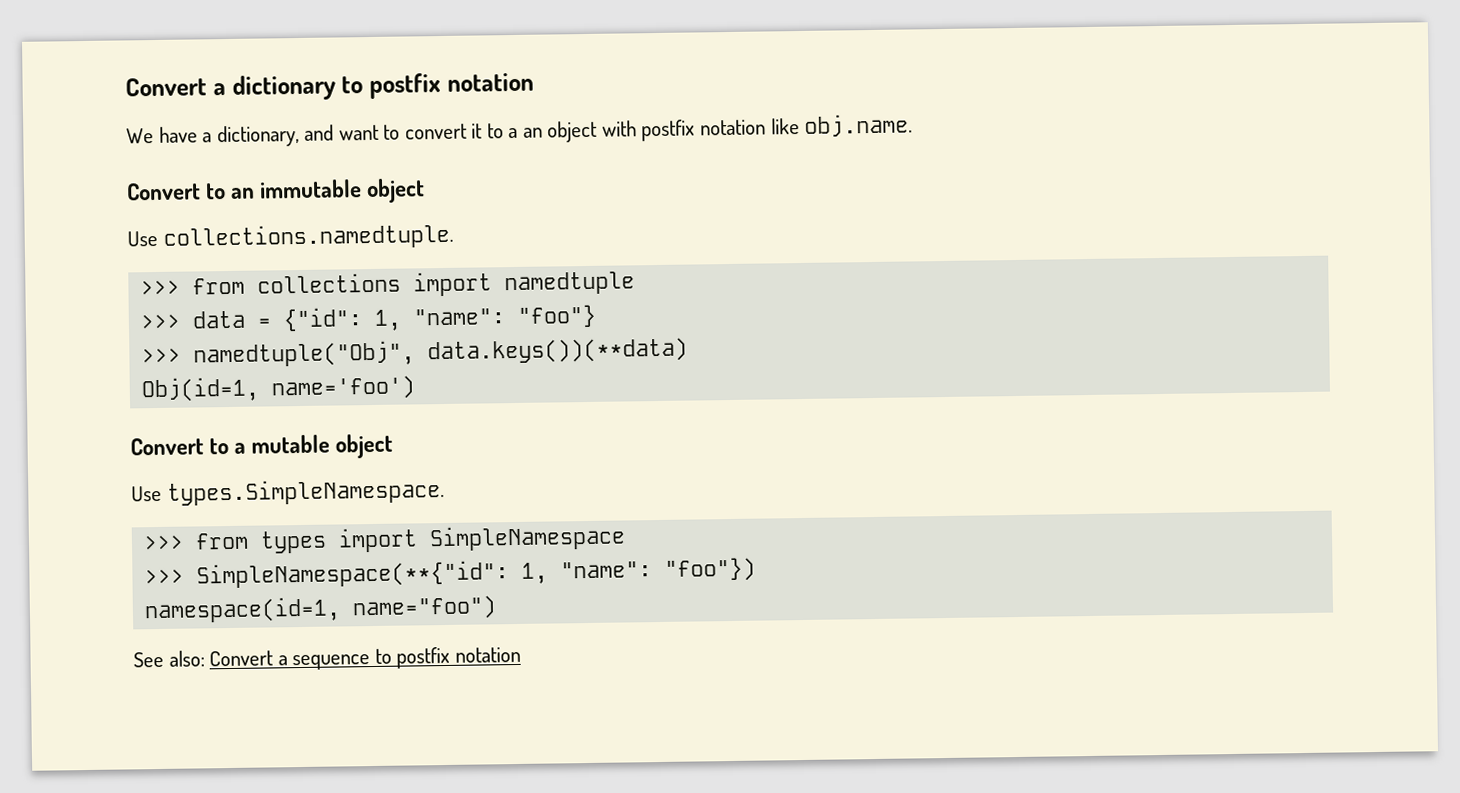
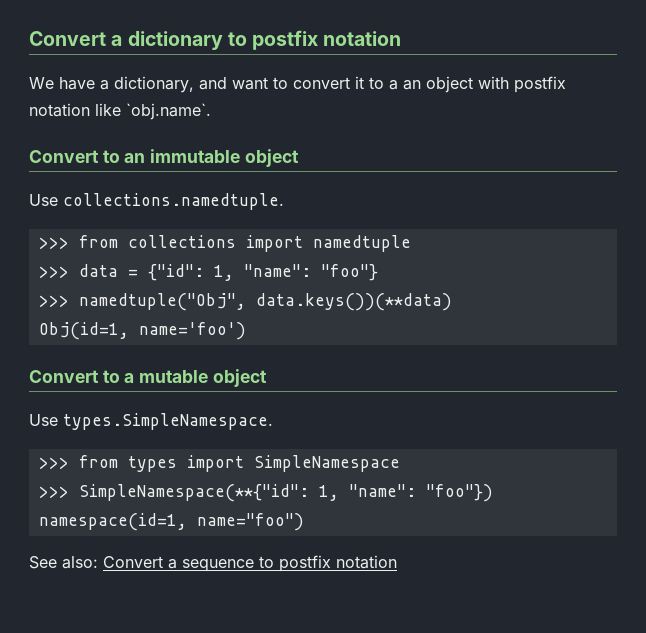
[804,113,914,137] obj.name. -> [126,103,211,120] `obj.name`.

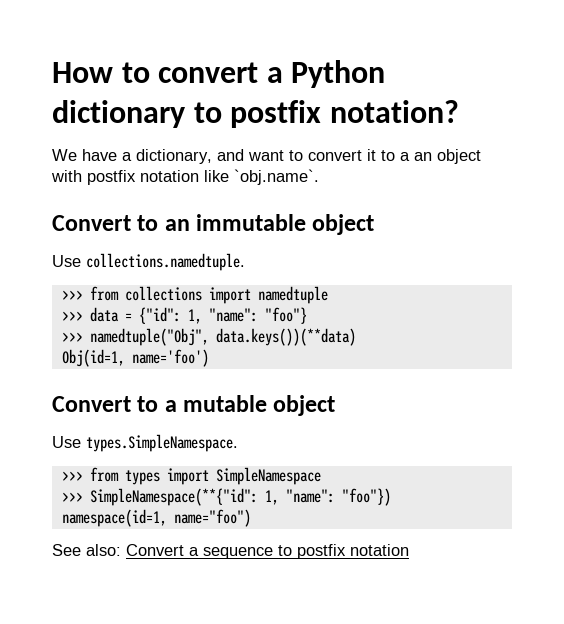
[29,31,123,46] Convert a -> [52,60,386,88] How to convert a Python
[323,31,402,46] notation -> [329,100,459,123] notation?

